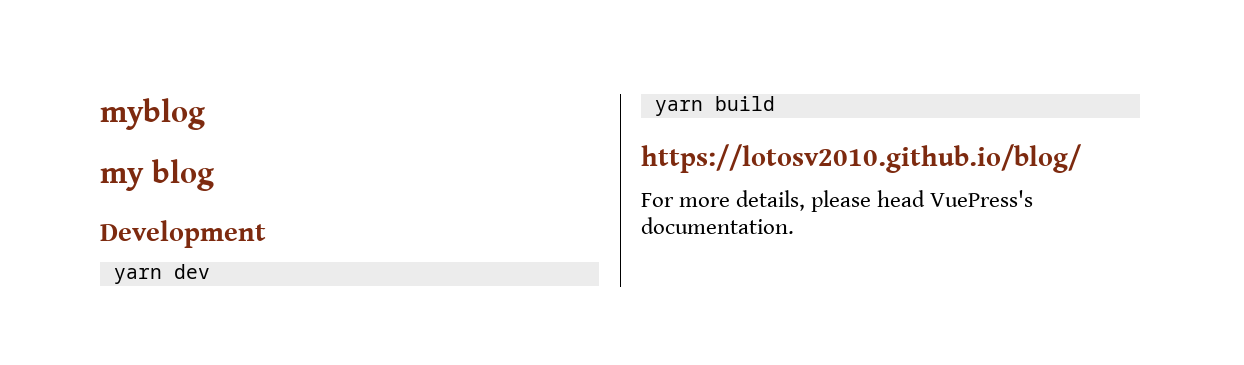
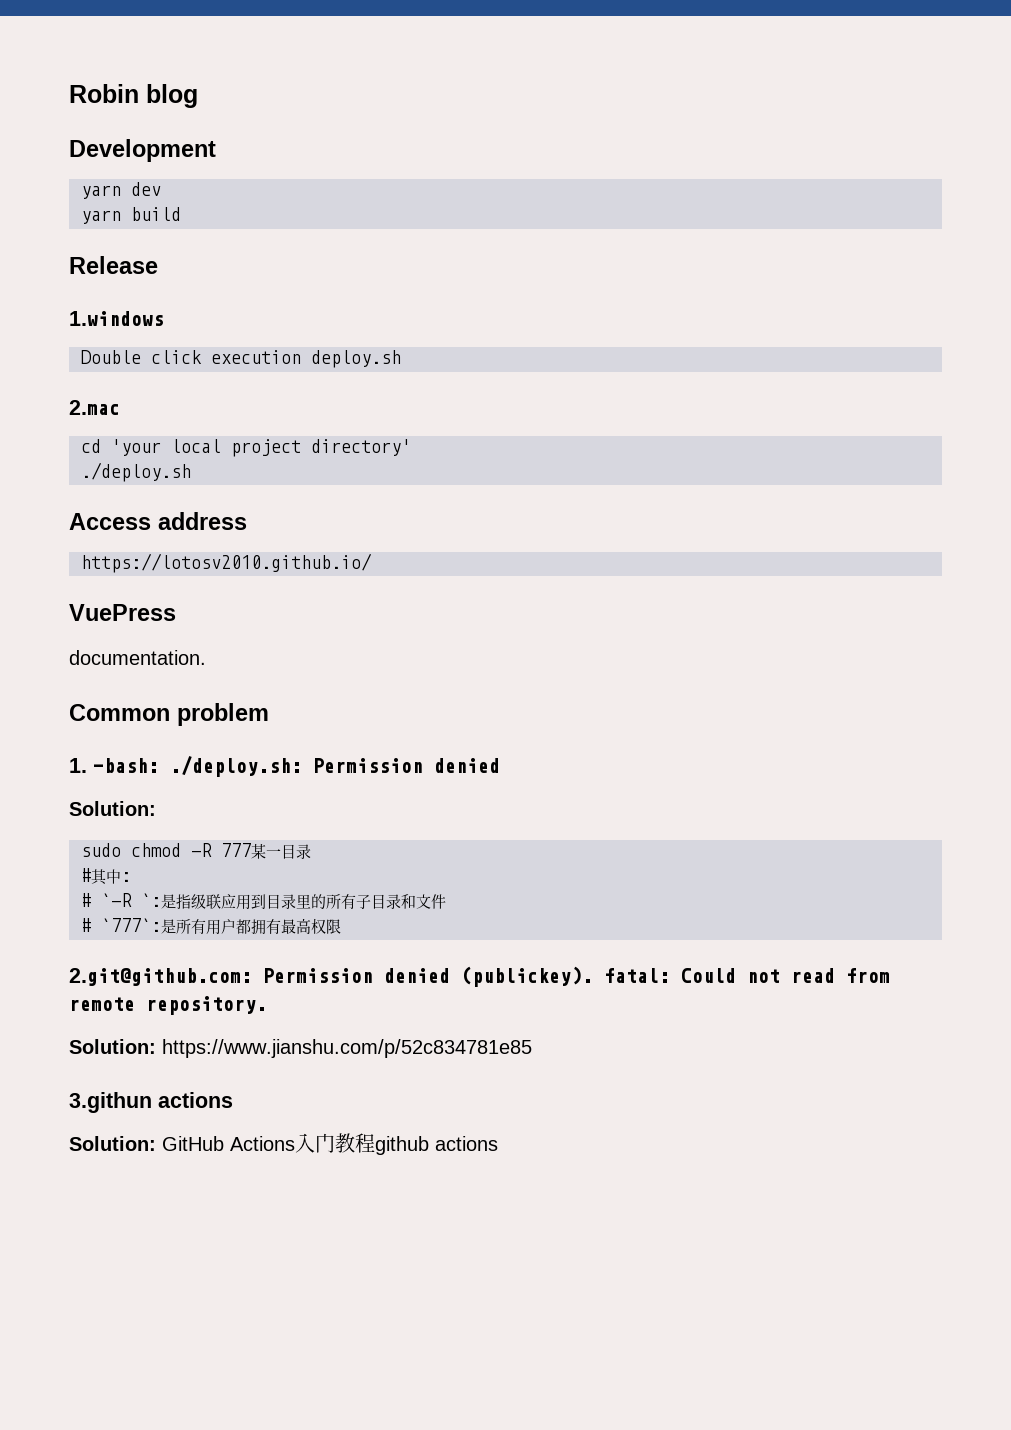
[100,98,205,130] [100,168,144,191] myblog // my -> [69,84,139,103] Robin
[641,144,1081,173] [641,190,1034,212] [641,217,794,234] https://lotosv2010.github.io/blog/ // For more details, please head VuePress's documentation. -> [69,256,158,274] [69,311,164,326] [81,350,401,368] [69,400,120,415] [81,439,411,457] [81,462,191,482] [69,512,247,530] [81,553,372,573] [69,604,176,621] [69,650,206,665] [69,703,269,726] [69,756,500,777] [69,801,156,816] [81,843,311,859] [81,868,131,885] [81,893,446,910] [81,918,341,935] [69,966,890,987] [69,996,267,1015] [69,1039,532,1058] [69,1092,233,1113] [69,1133,498,1155] Release // 1.windows // Double click execution deploy.sh // 2.mac // cd 'your local project directory' // ./deploy.sh // Access address // https://lotosv2010.github.io/ // VuePress // documentation. // Common problem // 1. -bash: ./deploy.sh: Permission denied // Solution: // sudo chmod -R 777某一目录 // #其中: // # `-R `:是指级联应用到目录里的所有子目录和文件 // # `777`:是所有用户都拥有最高权限 // 2.git@github.com: Permission denied (publickey). fatal: Could not read from remote repository. // Solution: https://www.jianshu.com/p/52c834781e85 // 3.githun actions // Solution: GitHub Actions入门教程github actions

